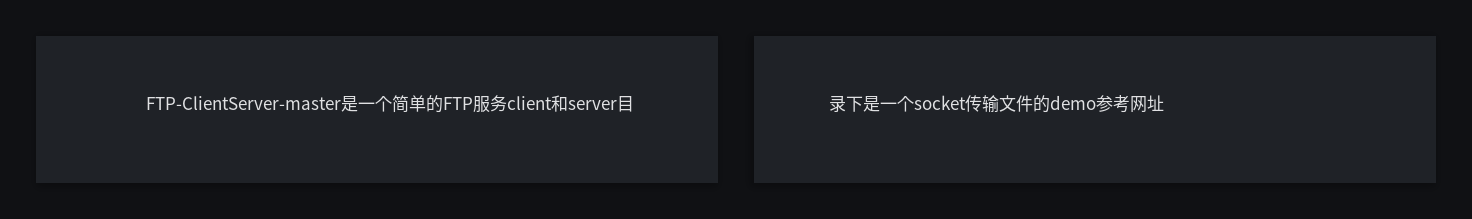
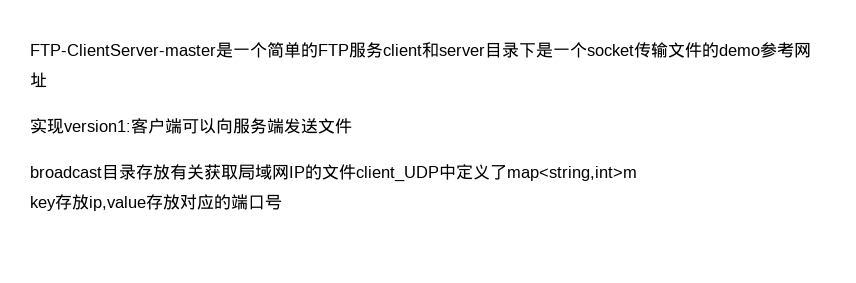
(1164, 103) none -> [30,118,352,134] [30,164,637,182] [30,194,282,211] // 实现version1:客户端可以向服务端发送文件 // broadcast目录存放有关获取局域网IP的文件client_UDP中定义了map<string,int>m // key存放ip,value存放对应的端口号

